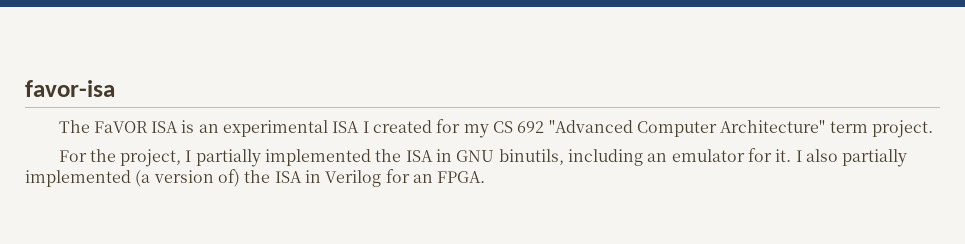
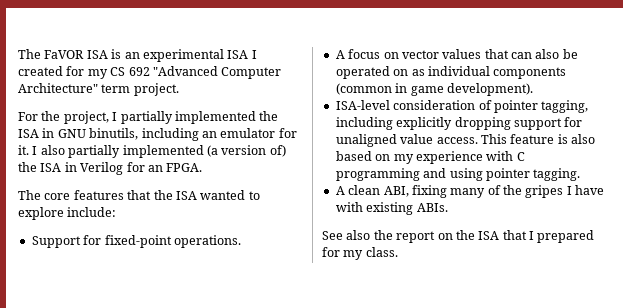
[25,80,115,97] favor-isa // -> (18, 54) none
(486, 177) none -> [18,190,260,200] [18,207,117,220] [31,235,241,248] [335,49,578,59] [335,66,567,79] [335,83,533,96] [335,100,589,113] [335,117,583,130] [335,134,595,147] [335,151,525,164] [335,168,581,181] [335,185,605,198] [335,202,448,215] [322,230,595,243] [322,247,398,260] // The core features that the ISA wanted to explore include: // Support for fixed-point operations. // A focus on vector values that can also be operated on as individual components (common in game development). // ISA-level consideration of pointer tagging, including explicitly dropping support for unaligned value access. This feature is also based on my experience with C programming and using pointer tagging. // A clean ABI, fixing many of the gripes I have with existing ABIs. // See also the report on the ISA that I prepared for my class.

